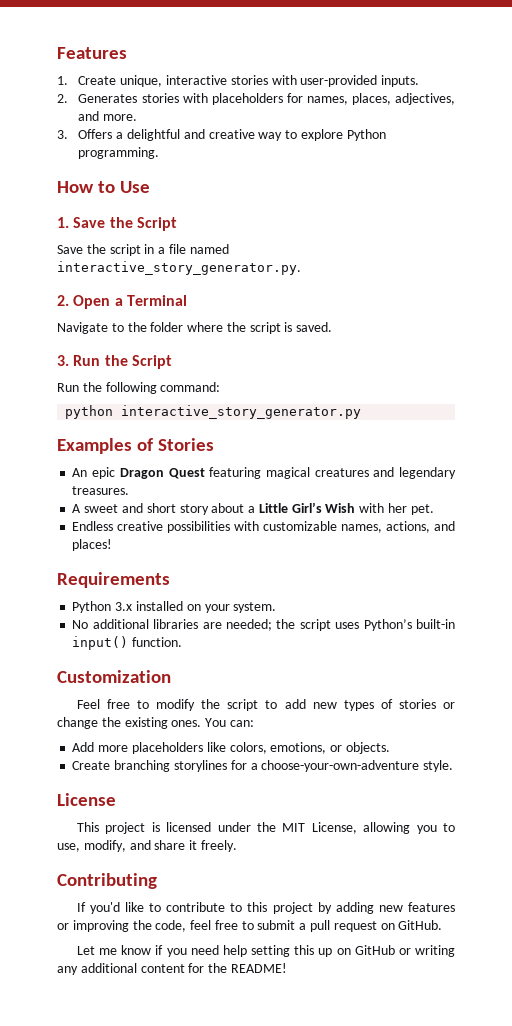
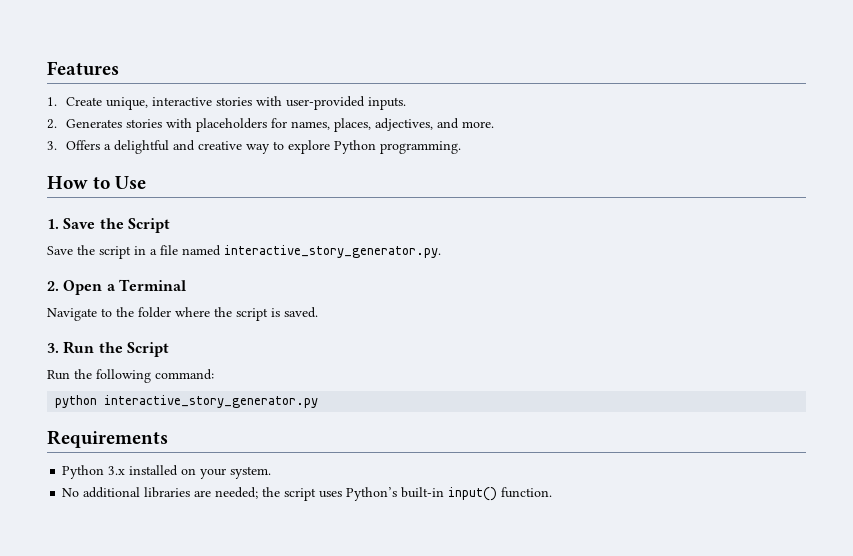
[57,438,215,454] [72,467,456,479] [72,486,130,495] [72,502,434,515] [72,521,455,533] [72,539,113,551] // Examples of Stories // An epic Dragon Quest featuring magical creatures and legendary treasures. // A sweet and short story about a Little Girl’s Wish with her pet. // Endless creative possibilities with customizable names, actions, and places! -> (319, 401) none
[57,670,171,683] [76,699,455,711] [57,717,254,729] [72,742,390,754] [72,760,454,772] [57,793,116,806] [76,822,456,834] [57,840,237,852] [57,873,157,889] [76,902,455,914] [57,920,443,932] [76,945,456,957] [57,963,287,975] // Customization // Feel free to modify the script to add new types of stories or change the existing ones. You can: // Add more placeholders like colors, emotions, or objects. // Create branching storylines for a choose-your-own-adventure style. // License // This project is licensed under the MIT License, allowing you to use, modify, and share it freely. // Contributing // If you'd like to contribute to this project by adding new features or improving the code, feel free to submit a pull request on GitHub. // Let me know if you need help setting this up on GitHub or writing any additional content for the README! -> (553, 492) none

